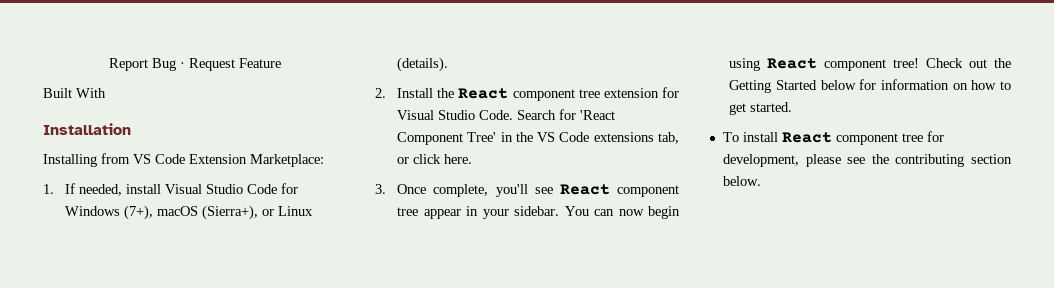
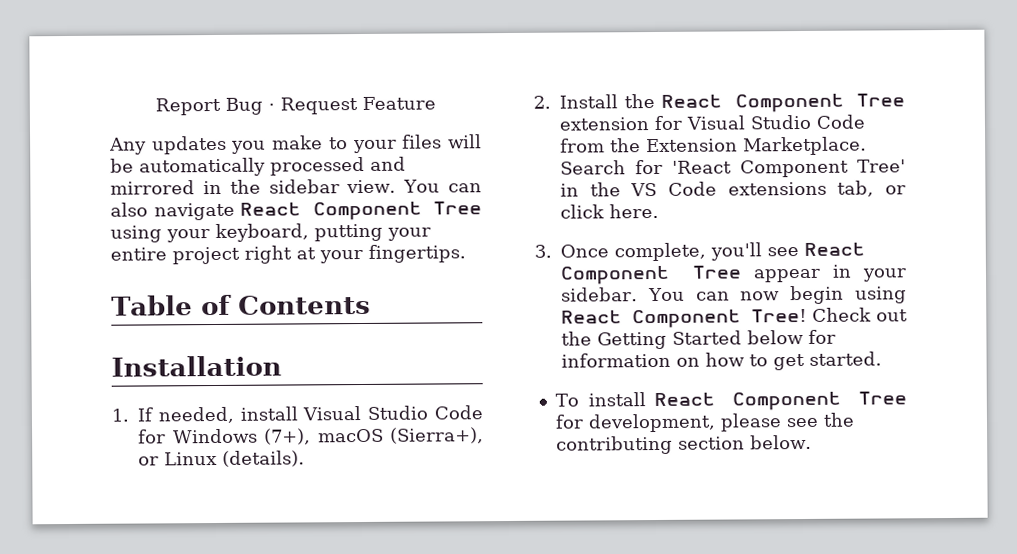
[43,88,106,98] [43,123,131,135] [43,153,324,167] Built With // Installation // Installing from VS Code Extension Marketplace: -> [109,134,483,155] [110,156,406,177] [110,179,482,195] [110,201,482,221] [110,223,431,243] [110,244,466,265] [111,294,371,316] [111,355,282,377] Any updates you make to your files will be automatically processed and mirrored in the sidebar view. You can also navigate React Component Tree using your keyboard, putting your entire project right at your fingertips. // Table of Contents // Installation
[512,89,600,101] component tree -> [734,93,905,113] Component Tree
[479,110,514,120] Code. -> [816,114,865,129] [560,136,867,156] Code from the Extension Marketplace.
[617,185,679,197] [397,207,419,216] component tree -> [560,265,742,285] Component Tree
[824,58,920,71] component tree! -> [632,308,807,329] Component Tree!
[835,133,923,145] component tree -> [732,391,907,411] Component Tree

